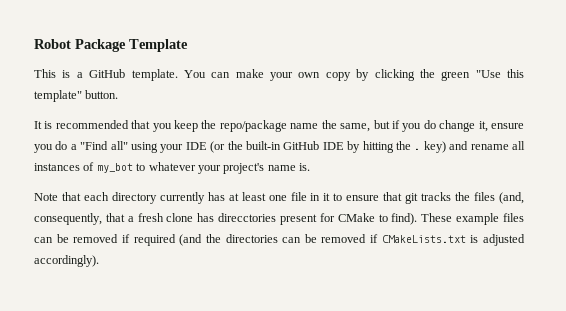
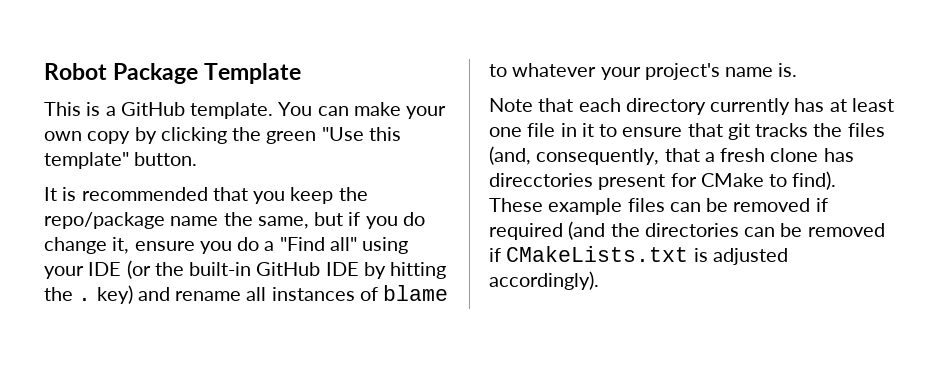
[96,163,133,173] my_bot -> [383,285,449,301] blame

